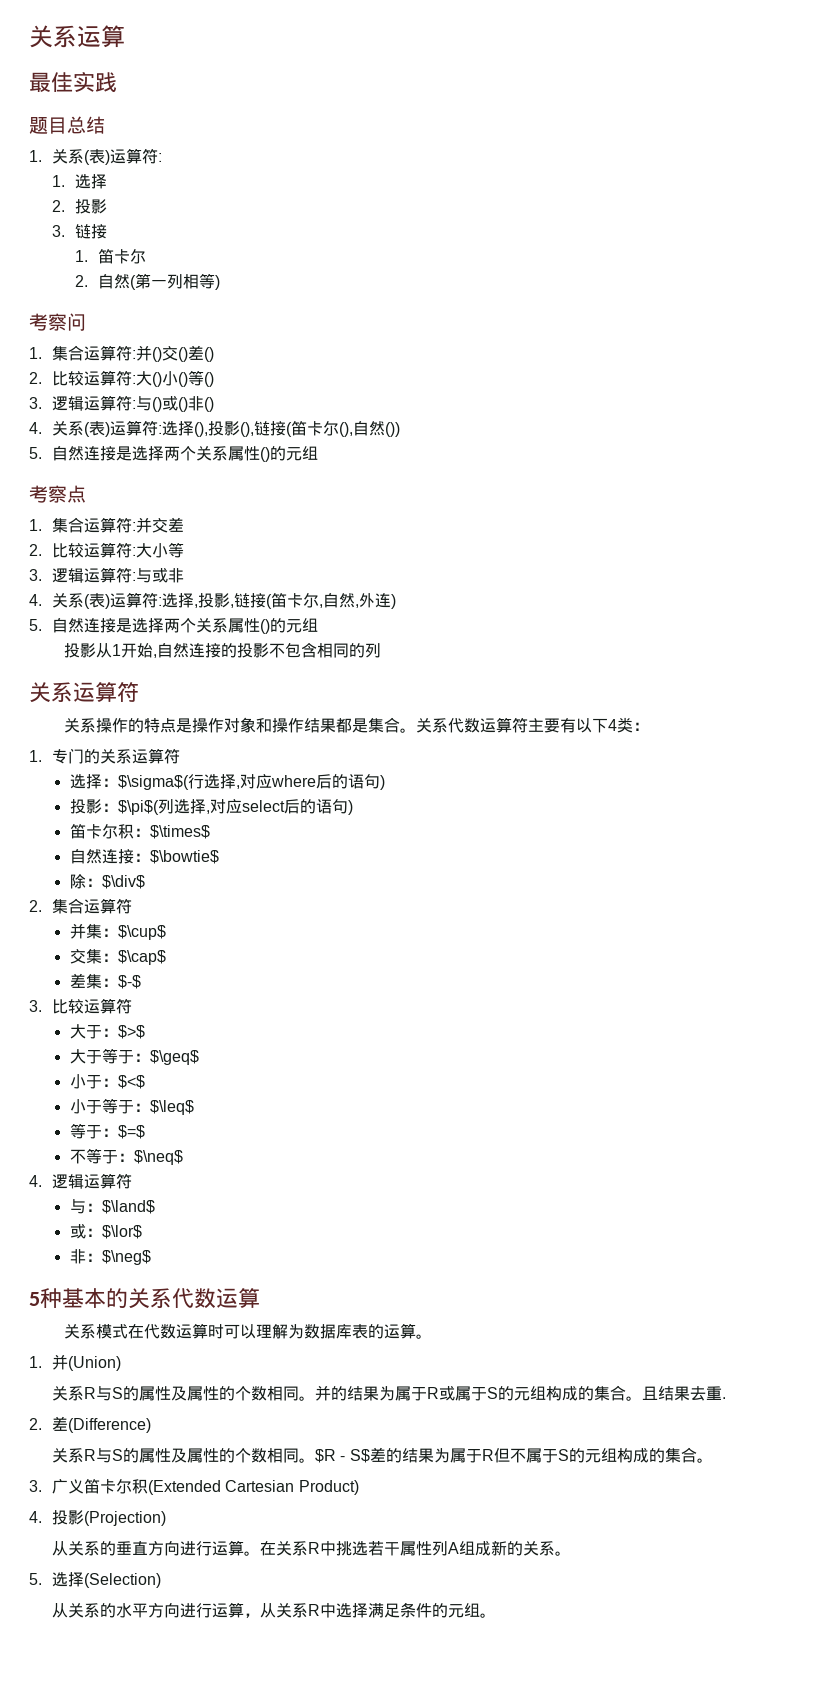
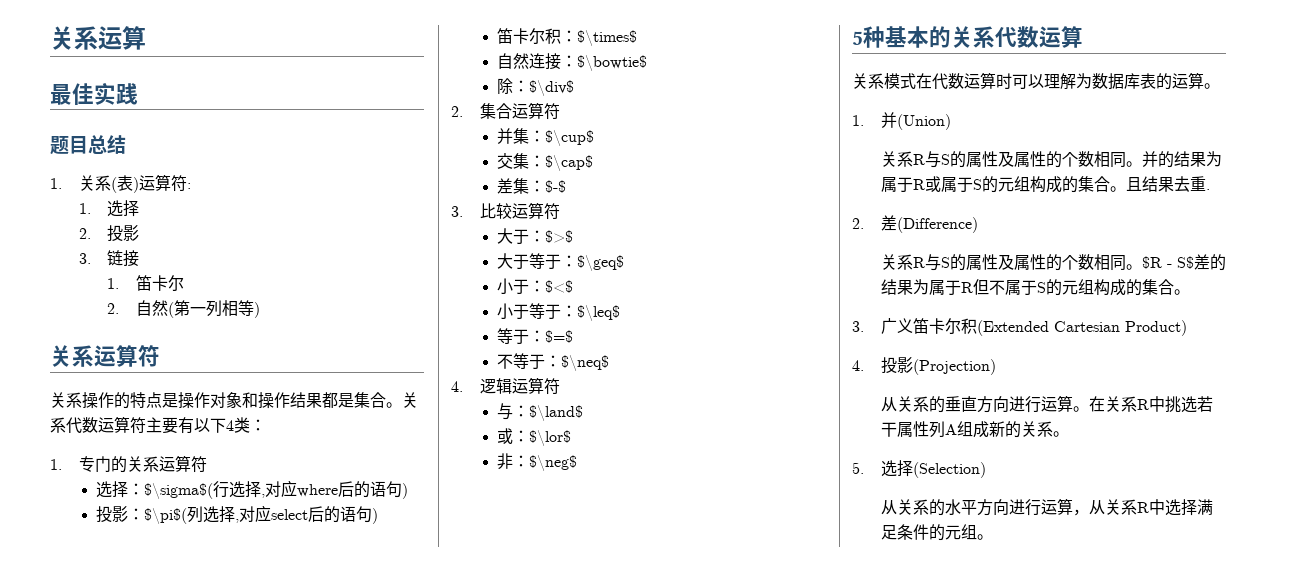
[29,313,86,331] [29,345,214,362] [29,370,214,387] [29,395,214,412] [29,420,400,437] [29,446,318,462] [29,485,86,503] [29,517,184,533] [29,542,184,558] [29,567,184,583] [29,592,396,609] [29,618,318,634] [64,642,382,658] // 考察问 // 1.集合运算符:并()交()差() // 2.比较运算符:大()小()等() // 3.逻辑运算符:与()或()非() // 4.关系(表)运算符:选择(),投影(),链接(笛卡尔(),自然()) // 5.自然连接是选择两个关系属性()的元组 // 考察点 // 1.集合运算符:并交差 // 2.比较运算符:大小等 // 3.逻辑运算符:与或非 // 4.关系(表)运算符:选择,投影,链接(笛卡尔,自然,外连) // 5.自然连接是选择两个关系属性()的元组 // 投影从1开始,自然连接的投影不包含相同的列 -> (260, 310) none

